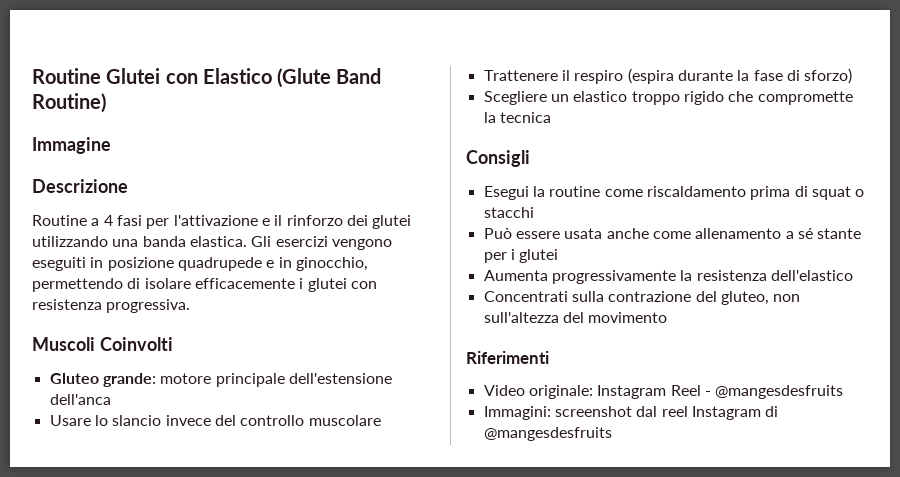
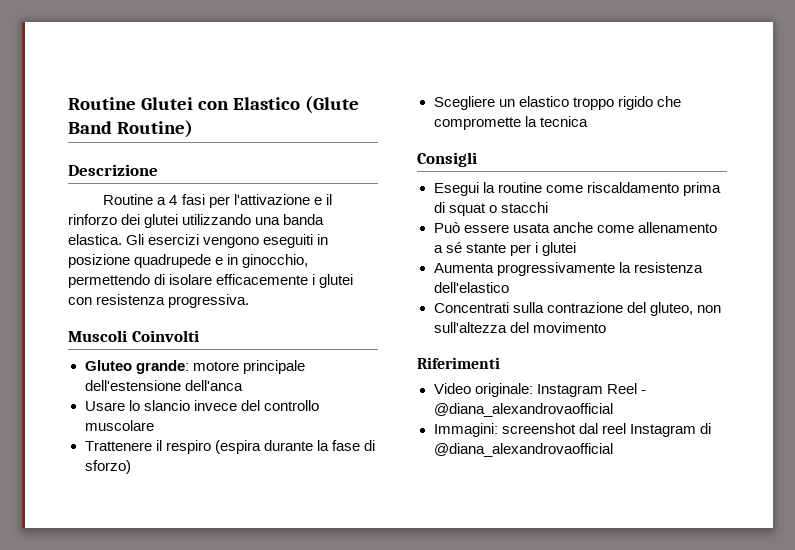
[32,137,111,154] // Immagine -> (193, 129) none
[715,385,844,399] @mangesdesfruits -> [433,403,613,417] @diana_alexandrovaofficial
[483,427,612,441] @mangesdesfruits -> [433,443,613,457] @diana_alexandrovaofficial

